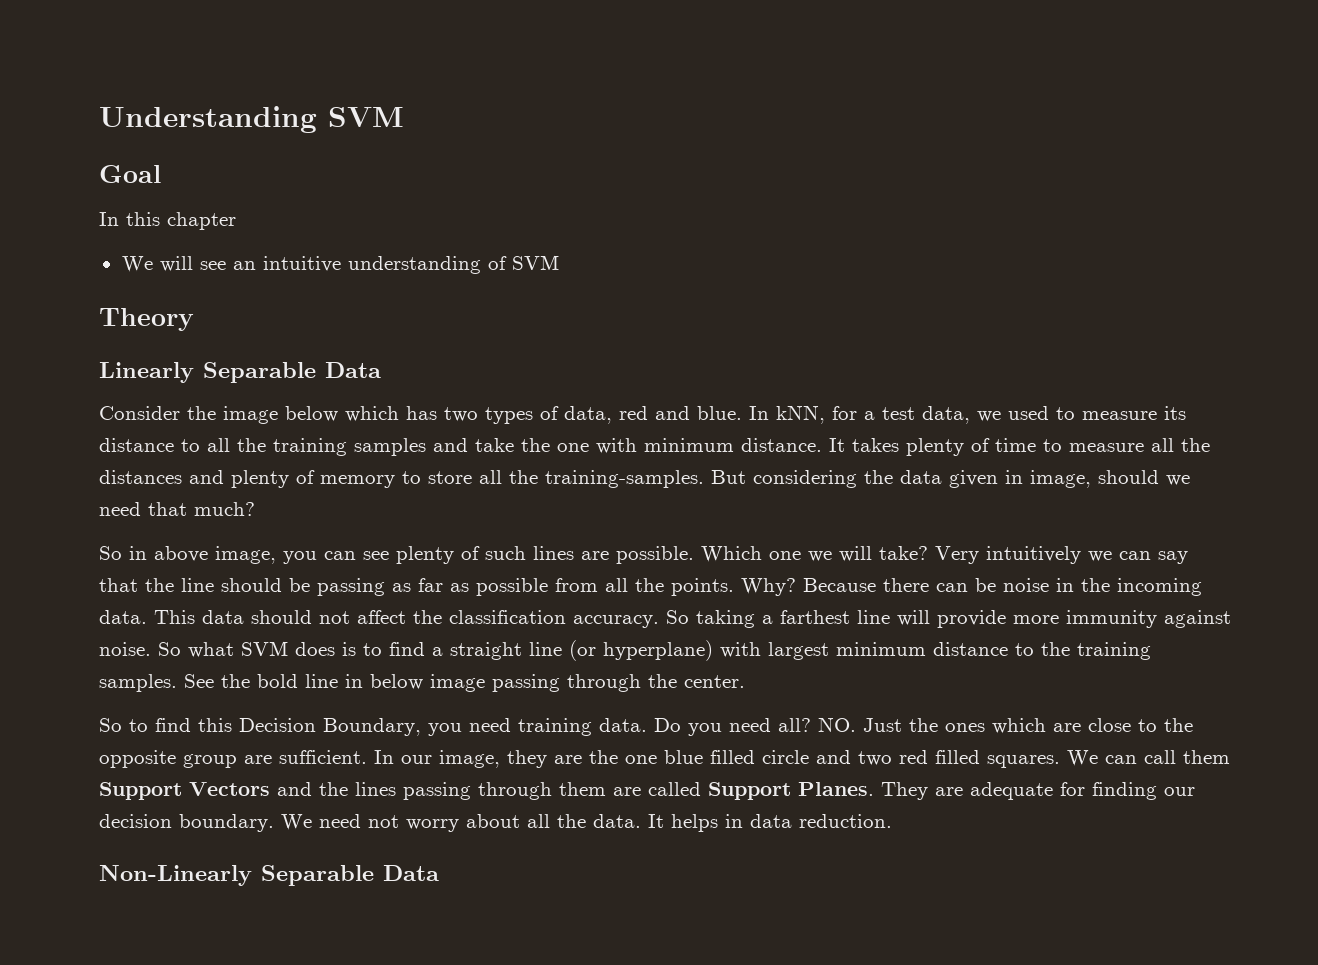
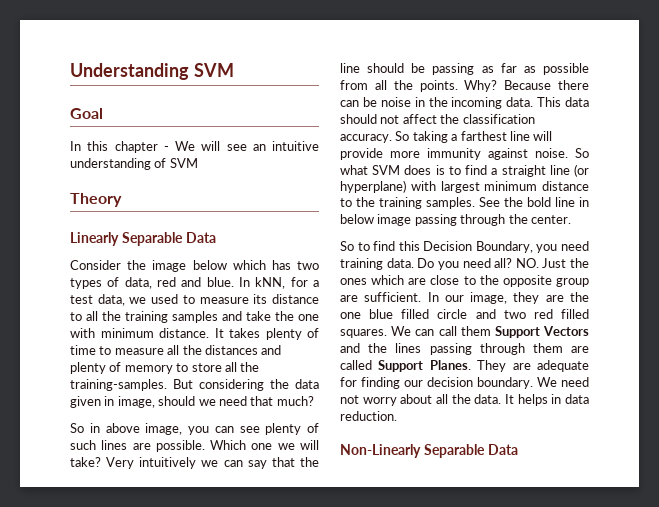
(236, 221) // -> [163,146,169,151] -

